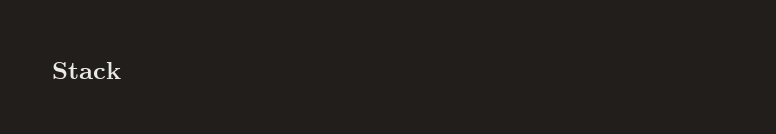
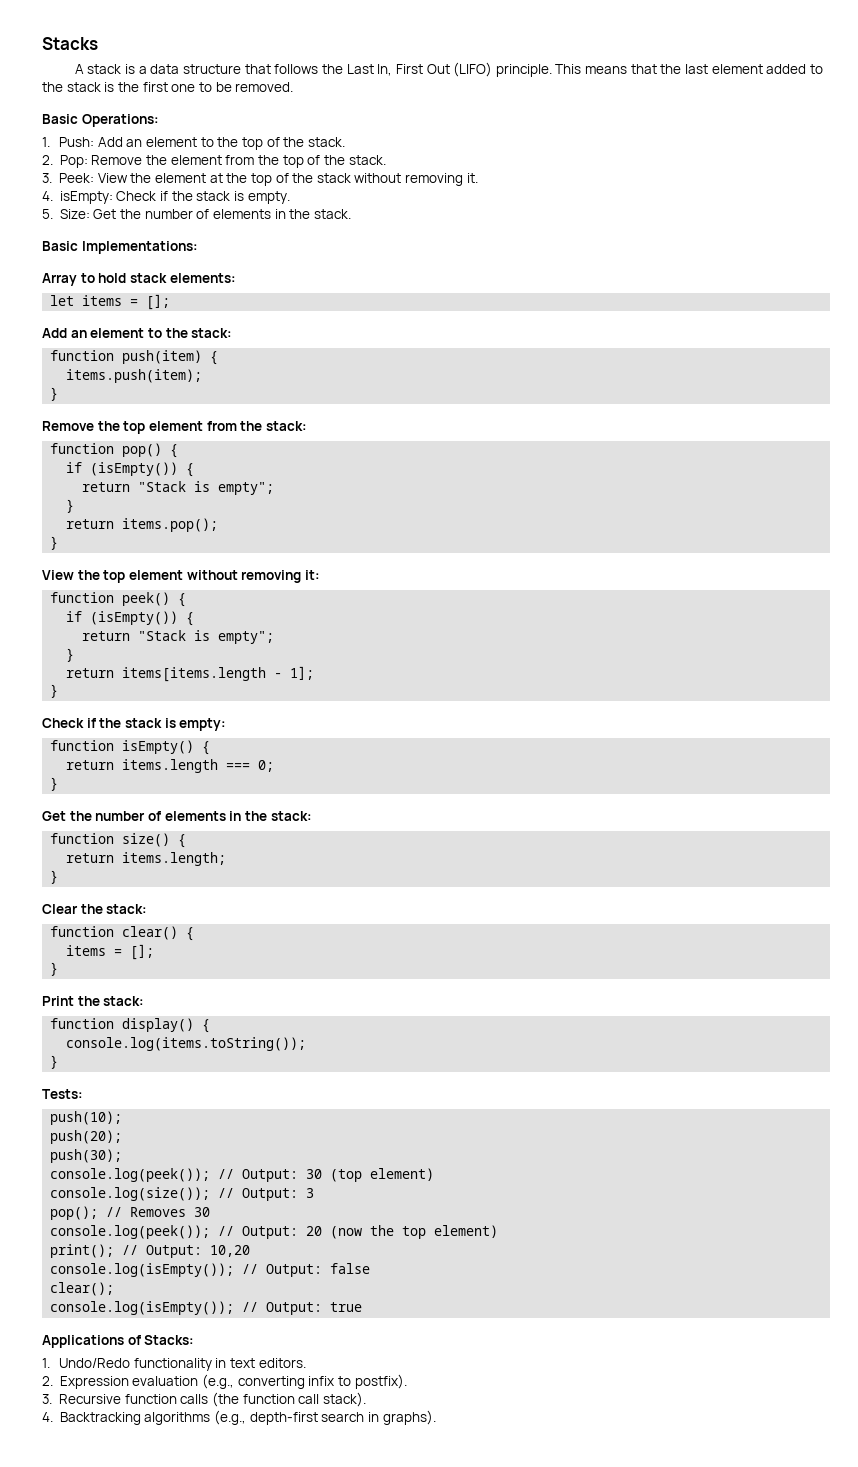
[52,62,121,79] Stack -> [42,37,98,50] [74,62,823,77] [42,82,294,92] [42,114,159,127] [42,137,345,150] [42,155,386,168] [42,173,478,186] [42,191,290,204] [42,209,351,219] [42,241,198,254] [42,273,236,286] [50,294,171,310] [42,328,233,338] [50,350,219,365] [66,369,203,383] [50,387,59,401] [42,421,307,434] [50,443,179,458] [66,462,195,477] [82,481,275,495] [66,499,75,513] [66,518,219,532] [50,536,59,550] [42,570,320,583] [50,592,187,607] [66,611,195,626] [82,630,275,644] [66,648,75,662] [66,666,315,682] [50,684,59,698] [42,718,227,731] [50,740,211,755] [66,759,275,773] [50,777,59,791] [42,811,312,821] [50,833,187,848] [66,852,227,866] [50,870,59,884] [42,904,148,914] [50,926,195,941] [66,944,155,960] [50,962,59,976] [42,996,145,1006] [50,1018,211,1033] [66,1037,307,1051] [50,1055,59,1069] [42,1089,83,1099] [50,1111,123,1125] [50,1130,123,1144] [50,1149,123,1163] [50,1168,435,1182] [50,1187,315,1201] [50,1206,211,1220] [50,1225,499,1239] [50,1244,251,1258] [50,1263,371,1277] [50,1282,115,1296] [50,1301,363,1315] [42,1335,195,1348] [42,1358,306,1371] [42,1374,407,1389] [42,1392,366,1407] [42,1410,436,1425] Stacks // A stack is a data structure that follows the Last In, First Out (LIFO) principle. This means that the last element added to the stack is the first one to be removed. // Basic Operations: // 1. Push: Add an element to the top of the stack. // 2. Pop: Remove the element from the top of the stack. // 3. Peek: View the element at the top of the stack without removing it. // 4. isEmpty: Check if the stack is empty. // 5. Size: Get the number of elements in the stack. // Basic Implementations: // Array to hold stack elements: // let items = []; // Add an element to the stack: // function push(item) { // items.push(item); // } // Remove the top element from the stack: // function pop() { // if (isEmpty()) { // return "Stack is empty"; // } // return items.pop(); // } // View the top element without removing it: // function peek() { // if (isEmpty()) { // return "Stack is empty"; // } // return items[items.length - 1]; // } // Check if the stack is empty: // function isEmpty() { // return items.length === 0; // } // Get the number of elements in the stack: // function size() { // return items.length; // } // Clear the stack: // function clear() { // items = []; // } // Print the stack: // function display() { // console.log(items.toString()); // } // Tests: // push(10); // push(20); // push(30); // console.log(peek()); // Output: 30 (top element) // console.log(size()); // Output: 3 // pop(); // Removes 30 // console.log(peek()); // Output: 20 (now the top element) // print(); // Output: 10,20 // console.log(isEmpty()); // Output: false // clear(); // console.log(isEmpty()); // Output: true // Applications of Stacks: // 1. Undo/Redo functionality in text editors. // 2. Expression evaluation (e.g., converting infix to postfix). // 3. Recursive function calls (the function call stack). // 4. Backtracking algorithms (e.g., depth-first search in graphs).

